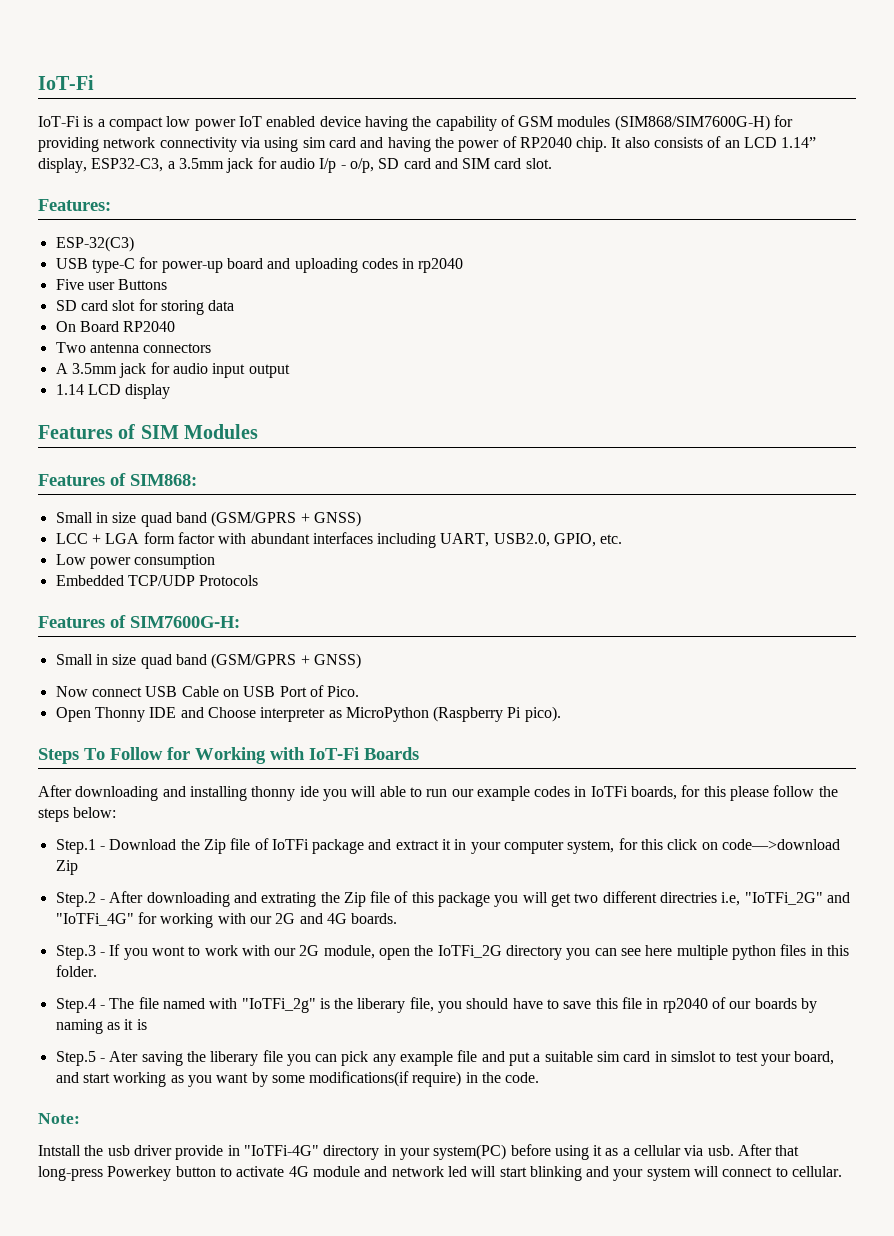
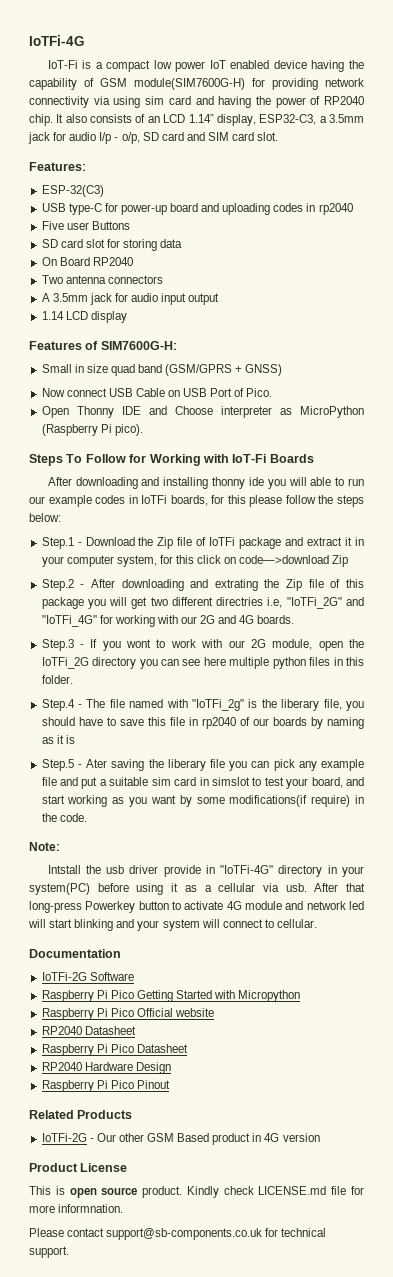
[38,75,94,90] IoT-Fi -> [29,35,85,46] IoTFi-4G
[557,115,770,131] modules (SIM868/SIM7600G-H) -> [134,78,245,90] module(SIM7600G-H)
[38,424,259,439] [38,473,197,486] [55,511,361,527] [55,532,623,548] [55,554,216,569] [55,575,259,586] // Features of SIM Modules // Features of SIM868: // Small in size quad band (GSM/GPRS + GNSS) // LCC + LGA form factor with abundant interfaces including UART, USB2.0, GPIO, etc. // Low power consumption // Embedded TCP/UDP Protocols -> (127, 317) none
(843, 1171) none -> [29,949,121,958] [41,972,134,981] [41,990,301,1002] [41,1008,215,1020] [41,1026,136,1035] [41,1044,188,1056] [41,1062,171,1074] [41,1080,170,1092] [29,1110,133,1119] [41,1133,320,1145] [29,1163,128,1172] [29,1186,364,1198] [29,1204,124,1213] [29,1228,327,1240] [29,1246,69,1258] // Documentation // IoTFi-2G Software // Raspberry Pi Pico Getting Started with Micropython // Raspberry Pi Pico Official website // RP2040 Datasheet // Raspberry Pi Pico Datasheet // RP2040 Hardware Design // Raspberry Pi Pico Pinout // Related Products // IoTFi-2G - Our other GSM Based product in 4G version // Product License // This is open source product. Kindly check LICENSE.md file for more informnation. // Please contact support@sb-components.co.uk for technical support.

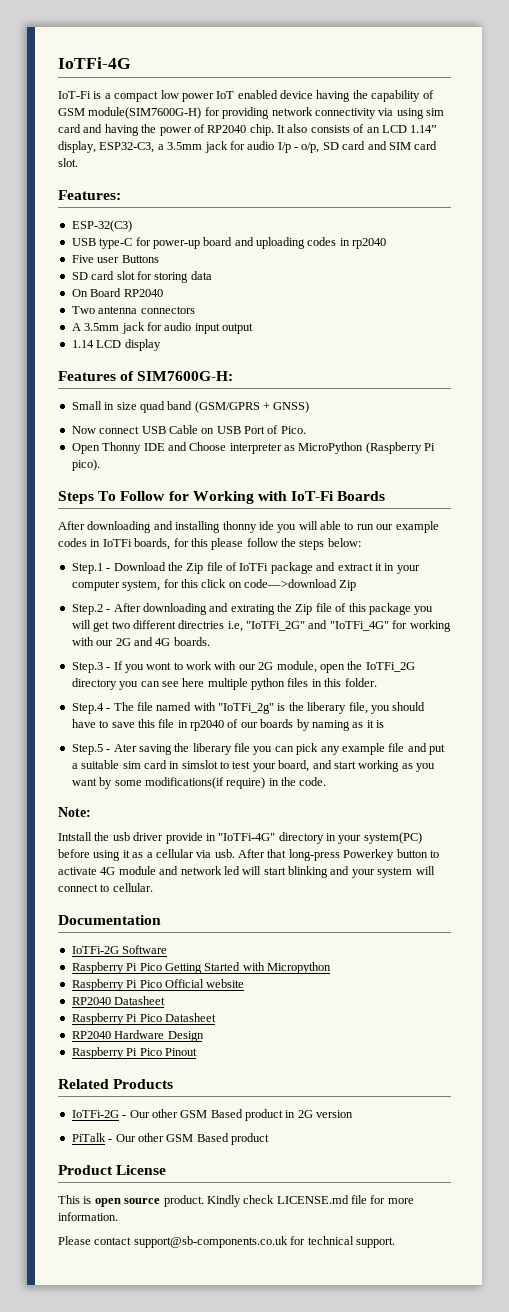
[264,1133,280,1142] 4G -> [297,1110,313,1118] 2G
(320, 1137) none -> [71,1133,269,1145] // PiTalk - Our other GSM Based product
[58,1204,124,1213] informnation. -> [58,1212,118,1221] information.

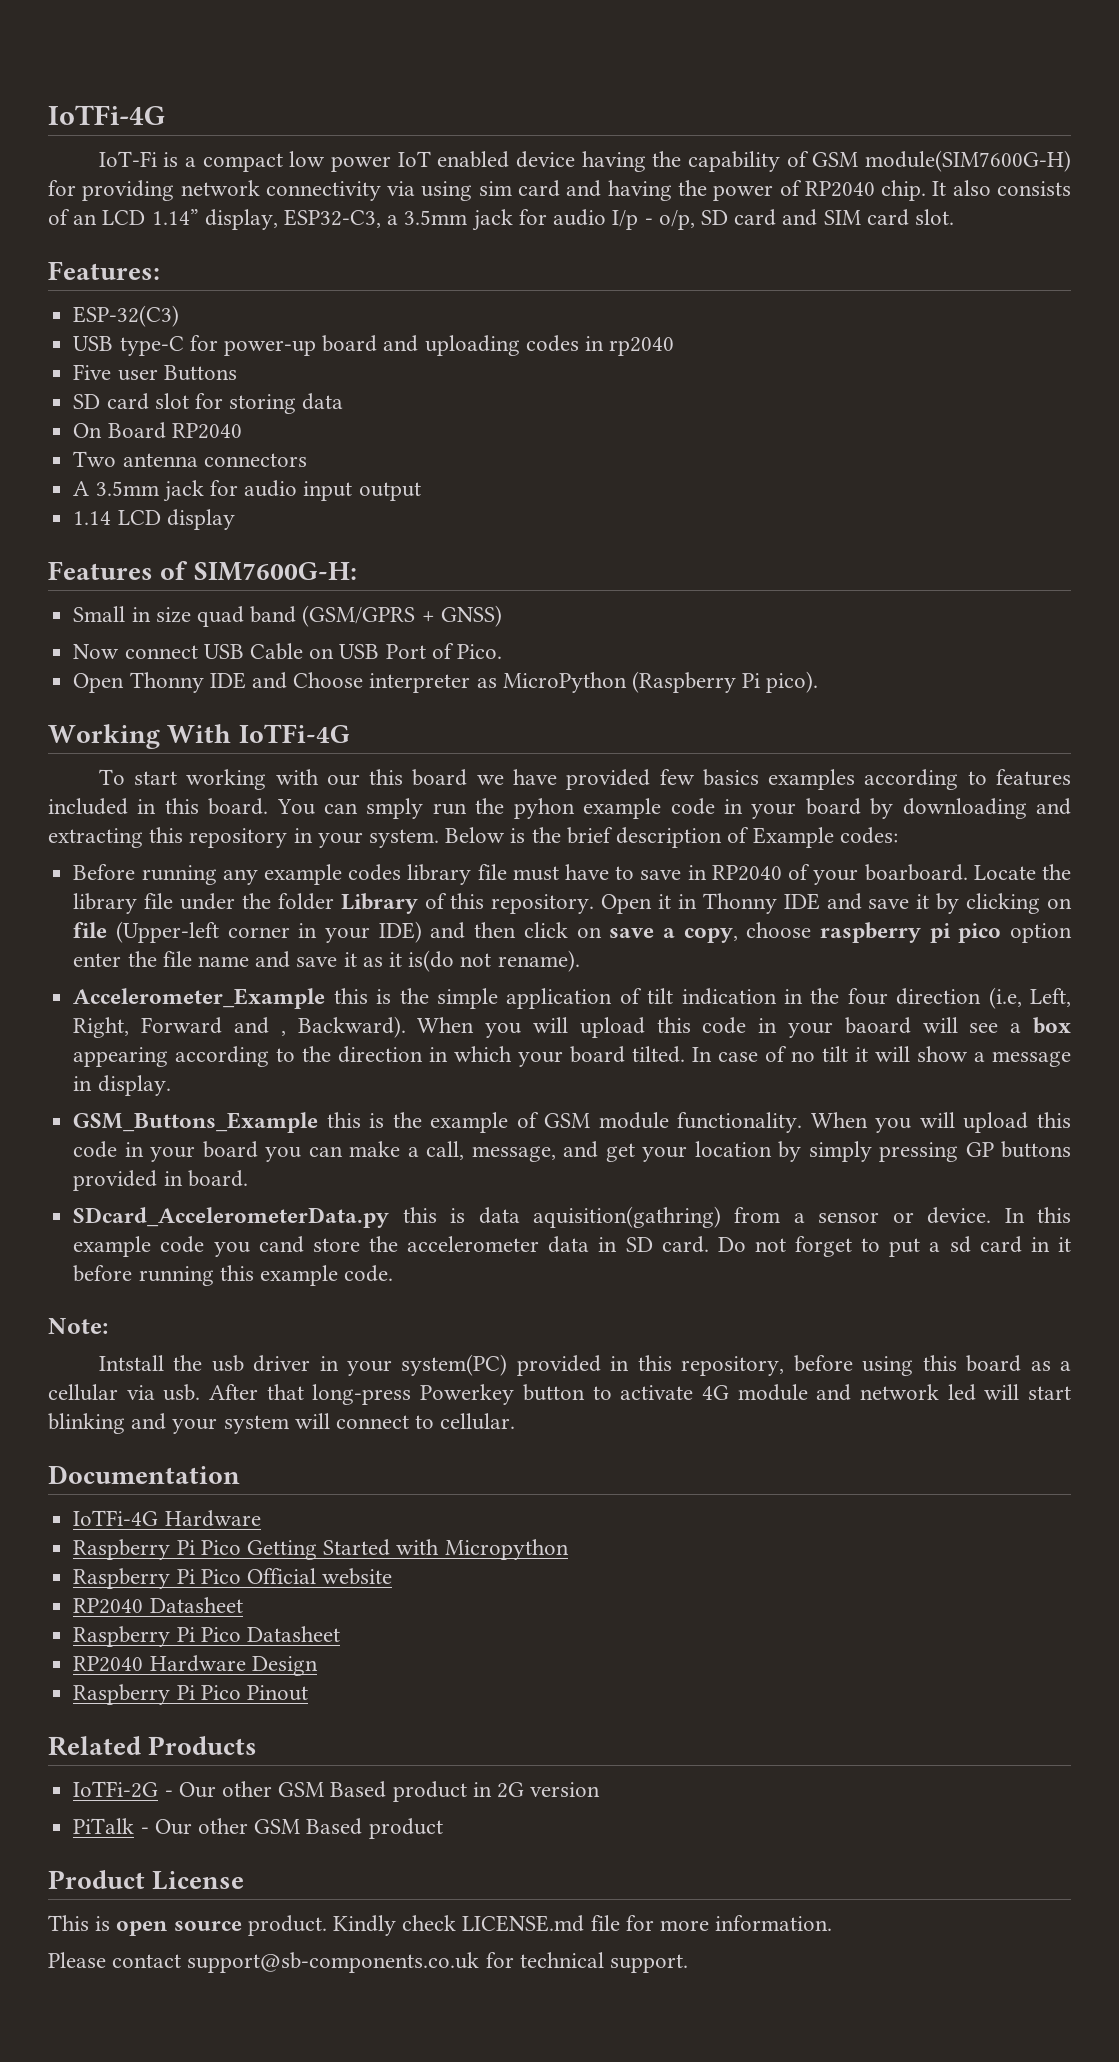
[58,491,386,504] [58,521,439,533] [58,538,361,550] [71,562,420,574] [71,579,357,591] [71,603,434,615] [71,620,451,632] [71,637,210,646] [71,661,415,673] [71,678,377,690] [71,702,426,714] [71,719,384,731] [71,743,445,755] [71,760,435,772] [71,777,296,789] Steps To Follow for Working with IoT-Fi Boards // After downloading and installing thonny ide you will able to run our example codes in IoTFi boards, for this please follow the steps below: // Step.1 - Download the Zip file of IoTFi package and extract it in your computer system, for this click on code—>download Zip // Step.2 - After downloading and extrating the Zip file of this package you will get two different directries i.e, "IoTFi_2G" and "IoTFi_4G" for working with our 2G and 4G boards. // Step.3 - If you wont to work with our 2G module, open the IoTFi_2G directory you can see here multiple python files in this folder. // Step.4 - The file named with "IoTFi_2g" is the liberary file, you should have to save this file in rp2040 of our boards by naming as it is // Step.5 - Ater saving the liberary file you can pick any example file and put a suitable sim card in simslot to test your board, and start working as you want by some modifications(if require) in the -> [48,724,350,749] [98,769,1071,790] [48,798,1071,819] [48,827,898,848] [73,864,1072,885] [73,893,1073,914] [73,921,1073,943] [73,950,580,972] [73,987,1071,1009] [73,1016,1071,1038] [73,1046,1071,1067] [73,1075,171,1096] [73,1112,1071,1133] [73,1141,1071,1162] [73,1170,248,1191] [73,1206,1071,1228] [73,1236,1071,1257] [73,1265,338,1286] Working With IoTFi-4G // To start working with our this board we have provided few basics examples according to features included in this board. You can smply run the pyhon example code in your board by downloading and extracting this repository in your system. Below is the brief description of Example codes: // Before running any example codes library file must have to save in RP2040 of your boarboard. Locate the library file under the folder Library of this repository. Open it in Thonny IDE and save it by clicking on file (Upper-left corner in your IDE) and then click on save a copy, choose raspberry pi pico option enter the file name and save it as it is(do not rename). // Accelerometer_Example this is the simple application of tilt indication in the four direction (i.e, Left, Right, Forward and , Backward). When you will upload this code in your baoard will see a box appearing according to the direction in which your board tilted. In case of no tilt it will show a message in display. // GSM_Buttons_Example this is the example of GSM module functionality. When you will upload this code in your board you can make a call, message, and get your location by simply pressing GP buttons provided in board. // SDcard_AccelerometerData.py this is data aquisition(gathring) from a sensor or device. In this example code you cand store the accelerometer data in SD card. Do not forget to put a sd card in it before running this example
[165,832,422,844] [58,849,130,861] provide in "IoTFi-4G" directory in your system(PC) before using it -> [319,1354,1022,1376] in your system(PC) provided in this repository, before using this board
[71,945,168,954] IoTFi-2G Software -> [73,1510,261,1527] IoTFi-4G Hardware

